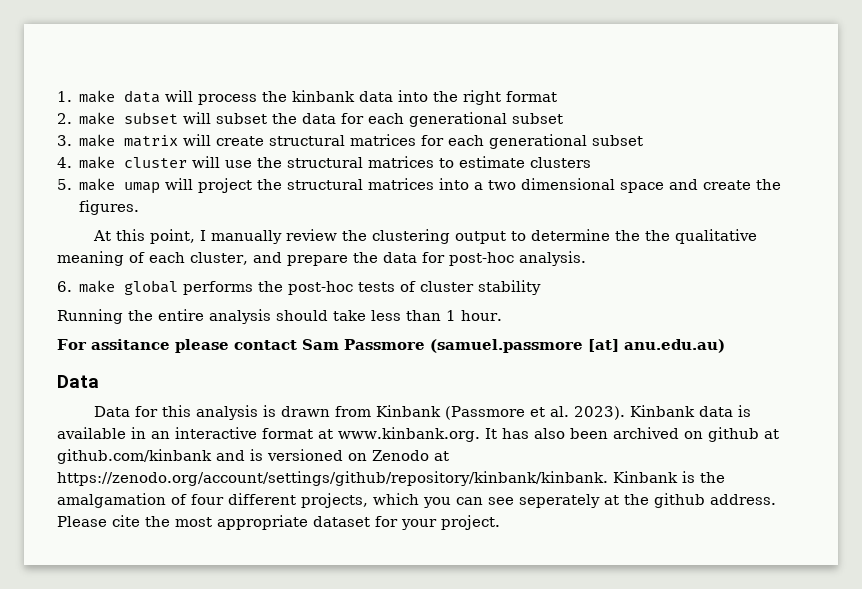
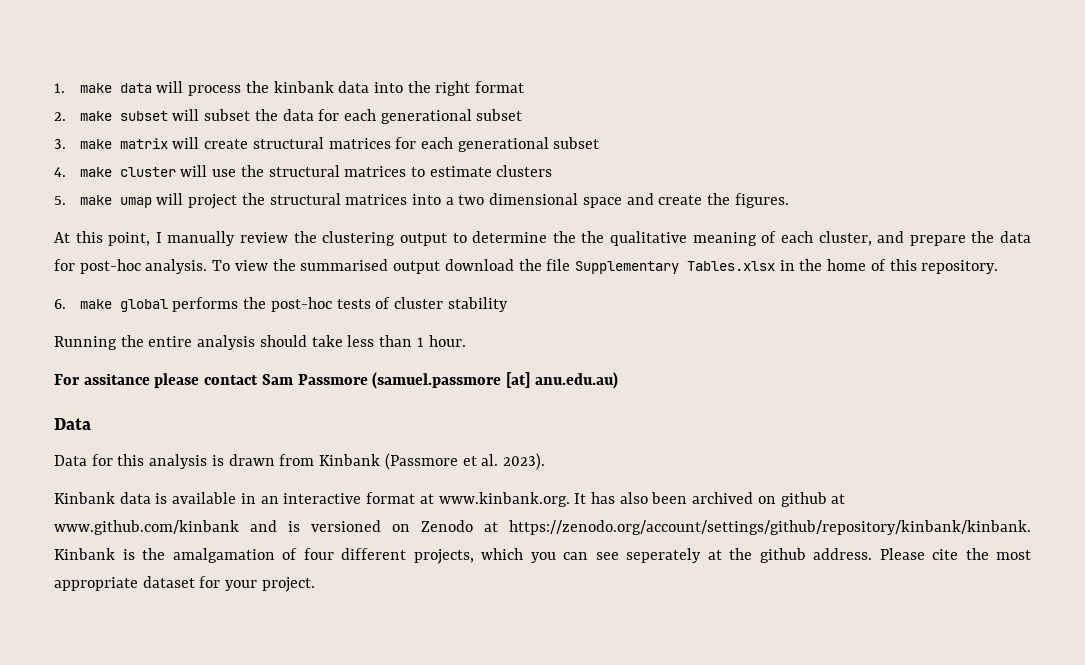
(586, 258) none -> [212,259,999,274] To view the summarised output download the file Supplementary Tables.xlsx in the home of this repository.
(626, 413) none -> (545, 461) //
[57,449,212,464] github.com/kinbank -> [54,520,239,535] www.github.com/kinbank

